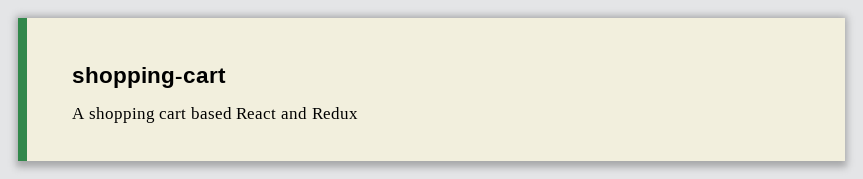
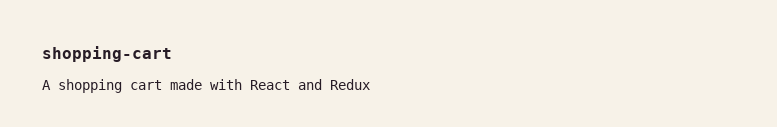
[190,107,232,119] based -> [170,79,242,90] made with

